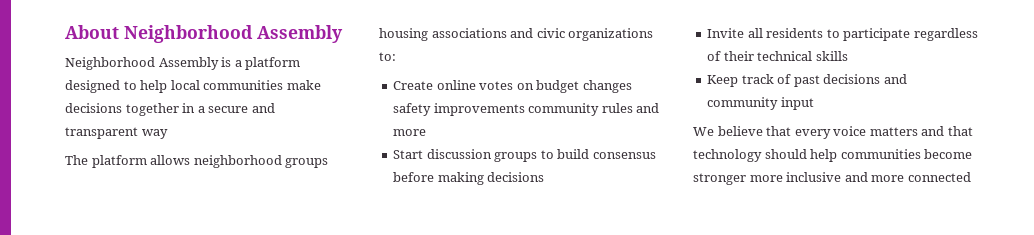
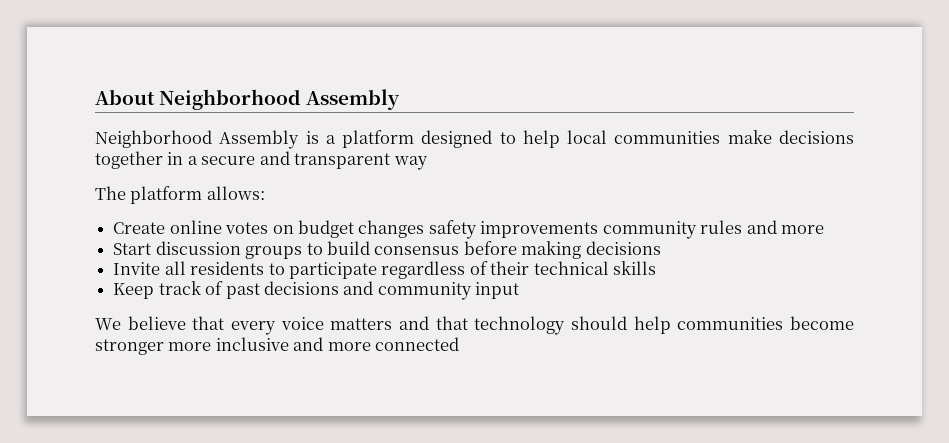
[150,155,329,168] [379,28,654,41] [379,52,396,61] allows neighborhood groups housing associations and civic organizations to: -> [206,186,265,200] allows:

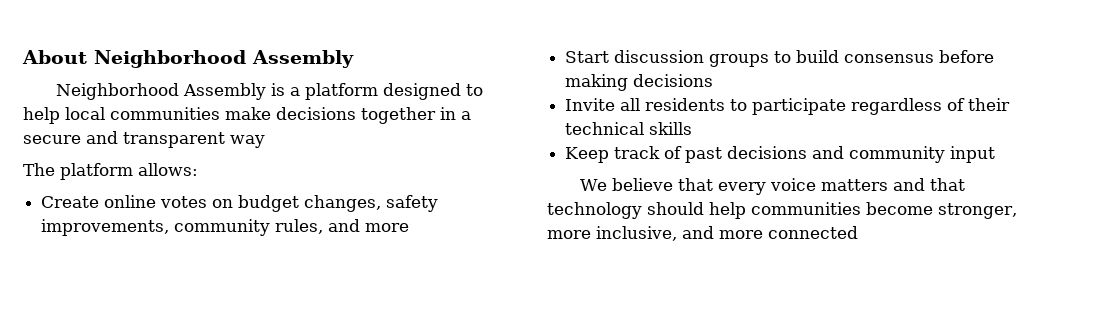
[358,220,743,239] changes safety improvements community rules -> [304,195,439,212] [41,219,324,236] changes, safety improvements, community rules,
[95,337,289,355] stronger more inclusive -> [938,203,1017,219] [547,226,677,241] stronger, more inclusive,

